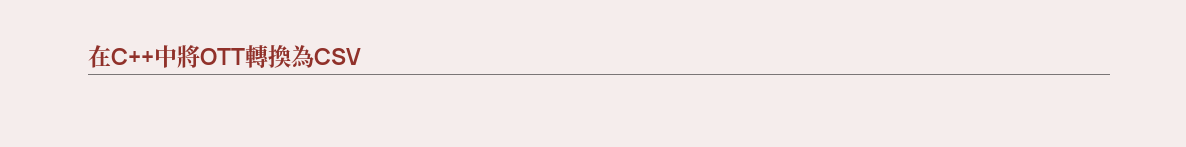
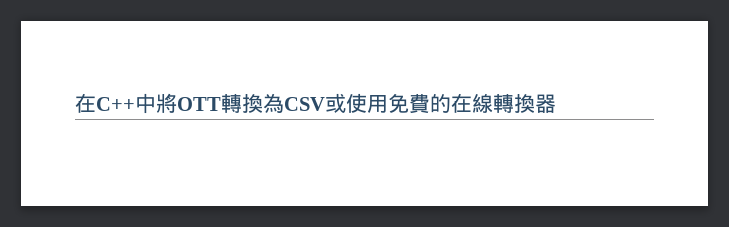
(361, 56) none -> [325,93,556,114] 或使用免費的在線轉換器

